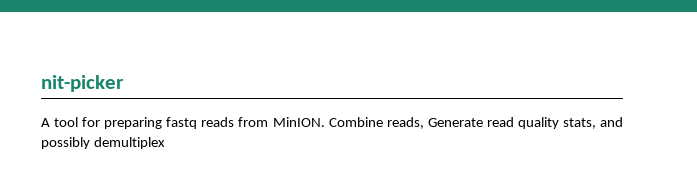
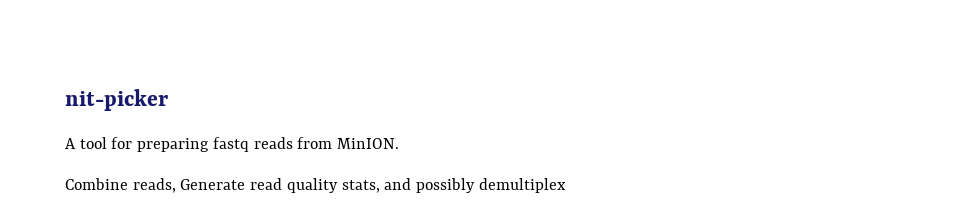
(325, 122) none -> (400, 143) //

